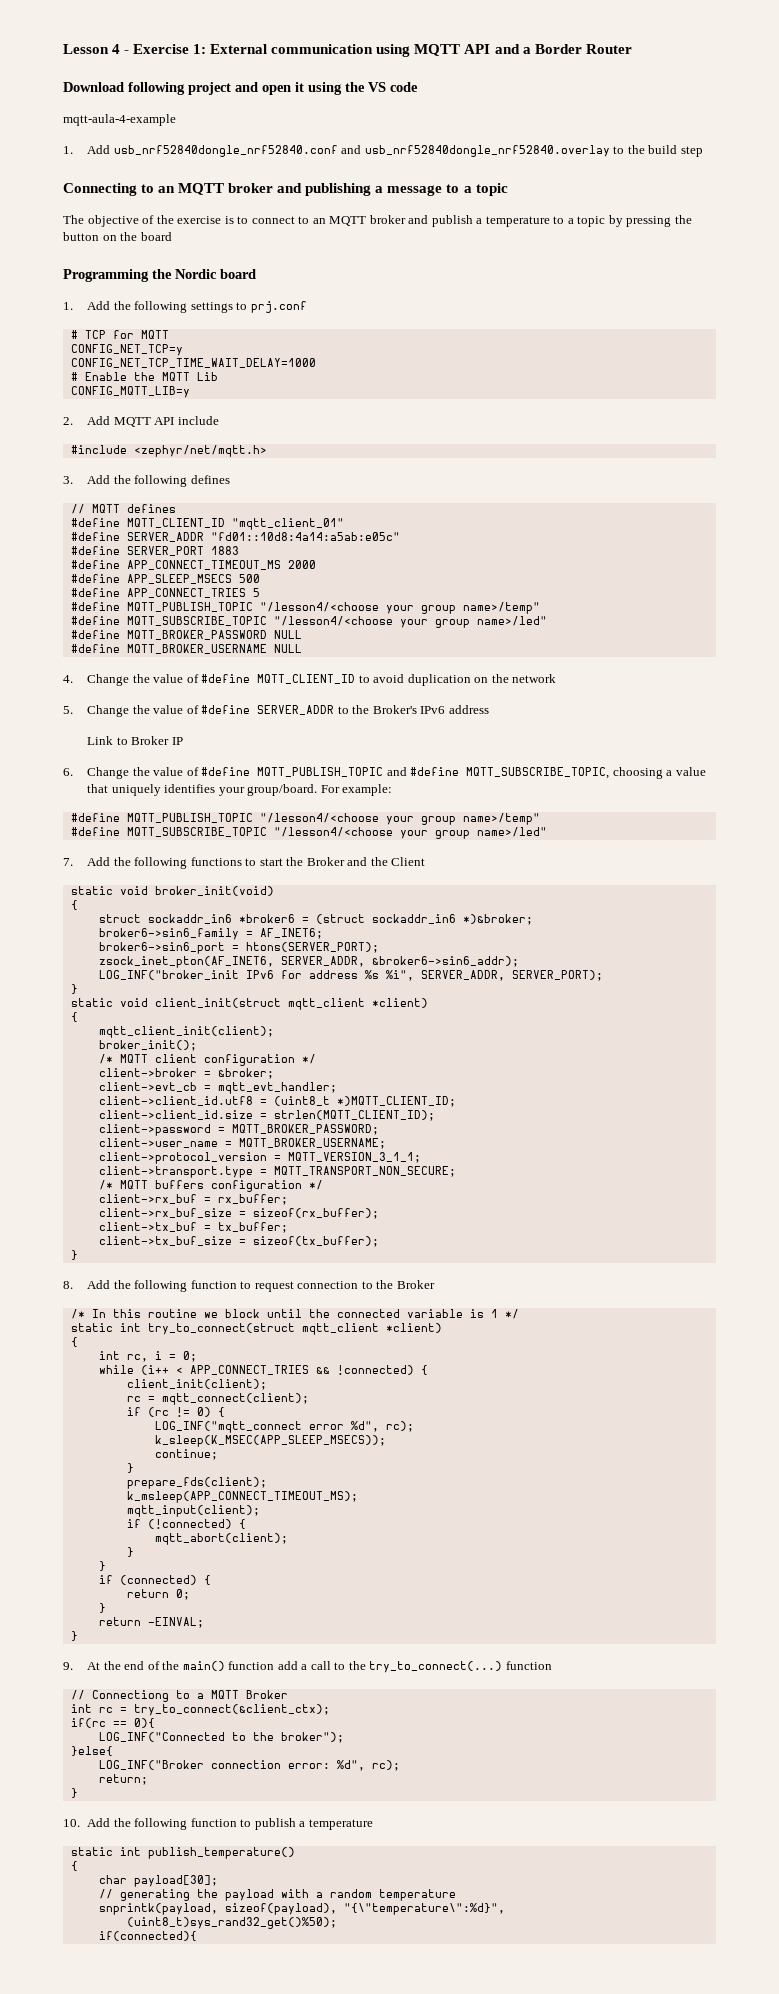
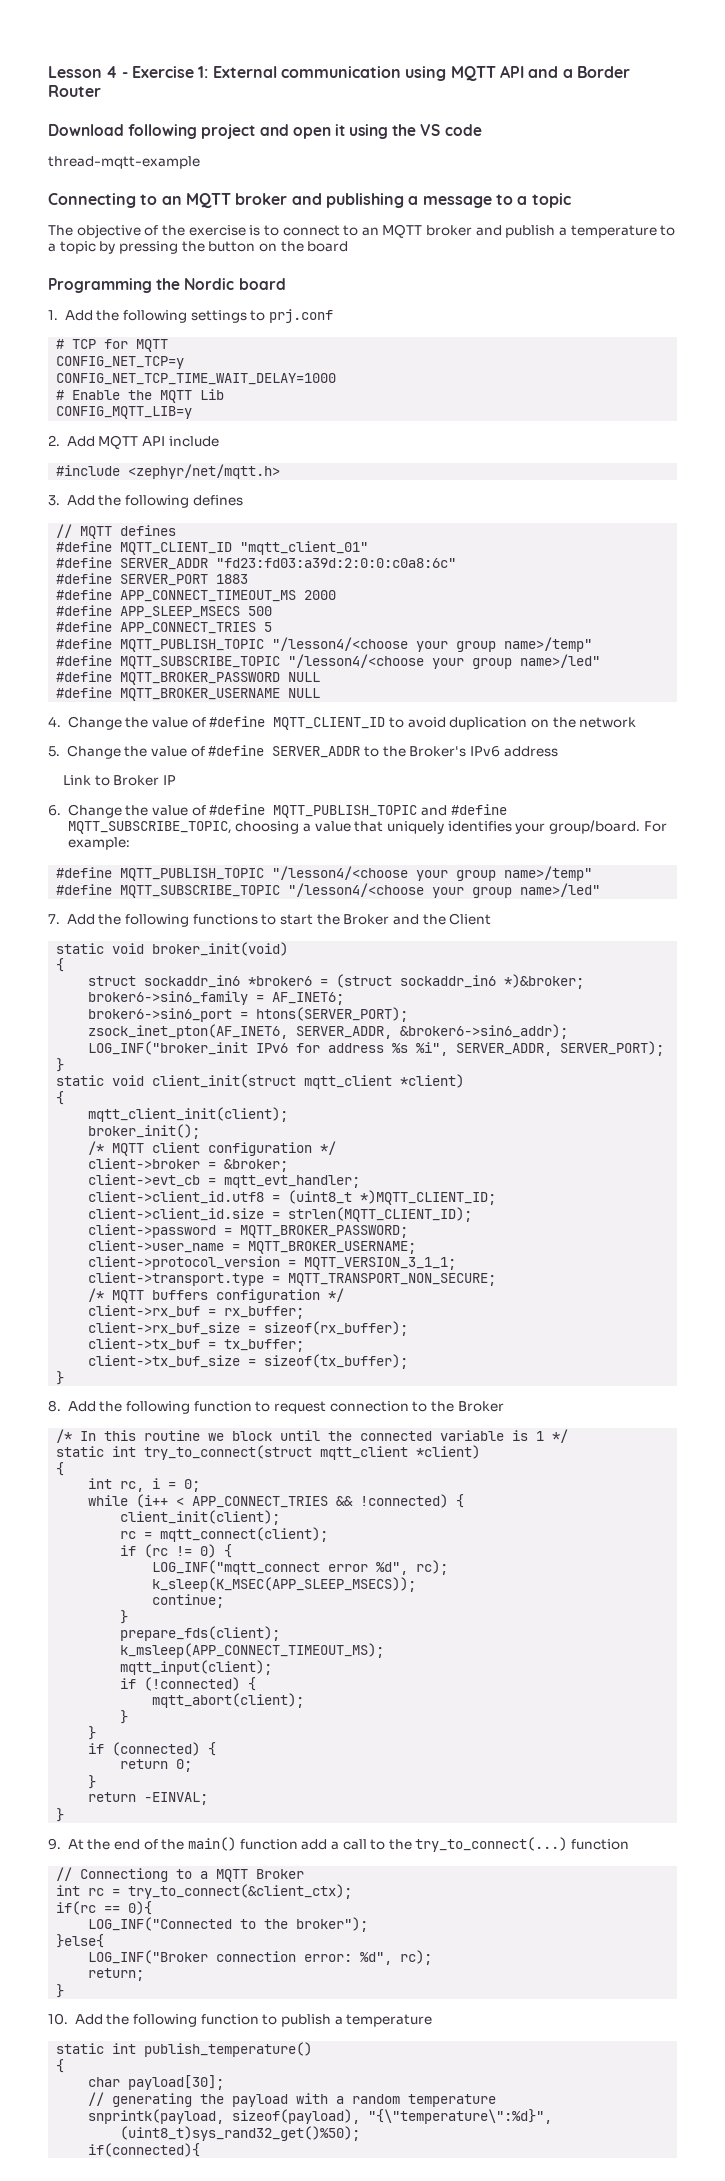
[63,114,176,126] [63,145,703,157] mqtt-aula-4-example // 1. Add usb_nrf52840dongle_nrf52840.conf and usb_nrf52840dongle_nrf52840.overlay to the build step -> [48,156,200,169] thread-mqtt-example
[210,532,400,541] "fd01::10d8:4a14:a5ab:e05c" -> [216,558,457,568] "fd23:fd03:a39d:2:0:0:c0a8:6c"

